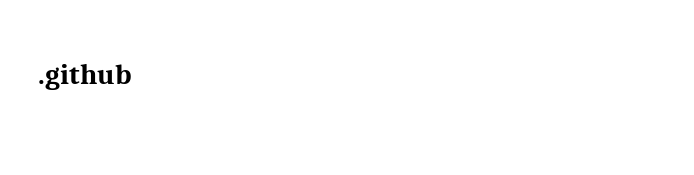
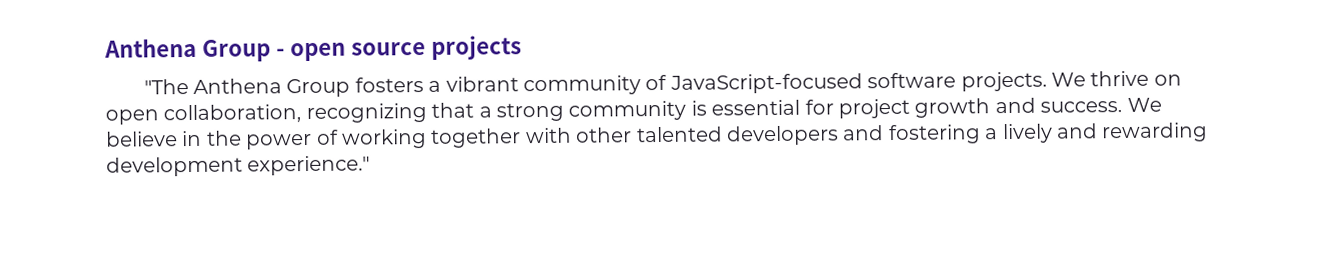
[38,63,131,90] .github -> [104,35,522,62] [143,70,1182,98] [105,97,1162,125] [105,122,1209,150] [106,155,371,177] Anthena Group - open source projects // "The Anthena Group fosters a vibrant community of JavaScript-focused software projects. We thrive on open collaboration, recognizing that a strong community is essential for project growth and success. We believe in the power of working together with other talented developers and fostering a lively and rewarding development experience."

